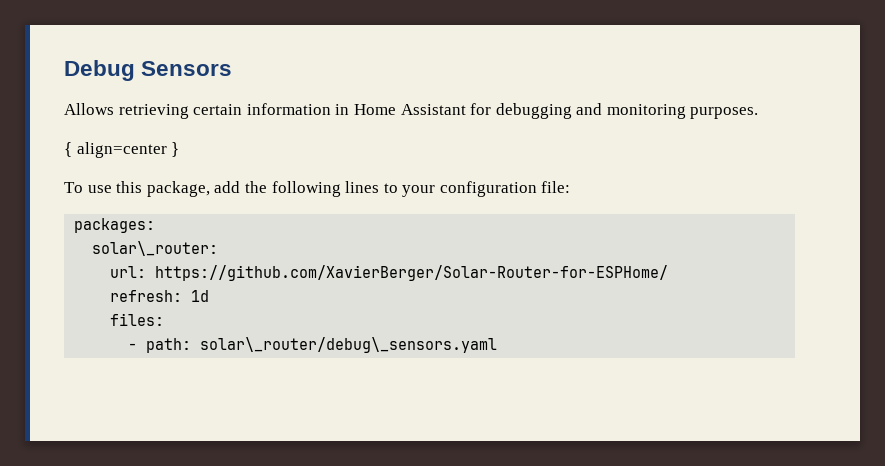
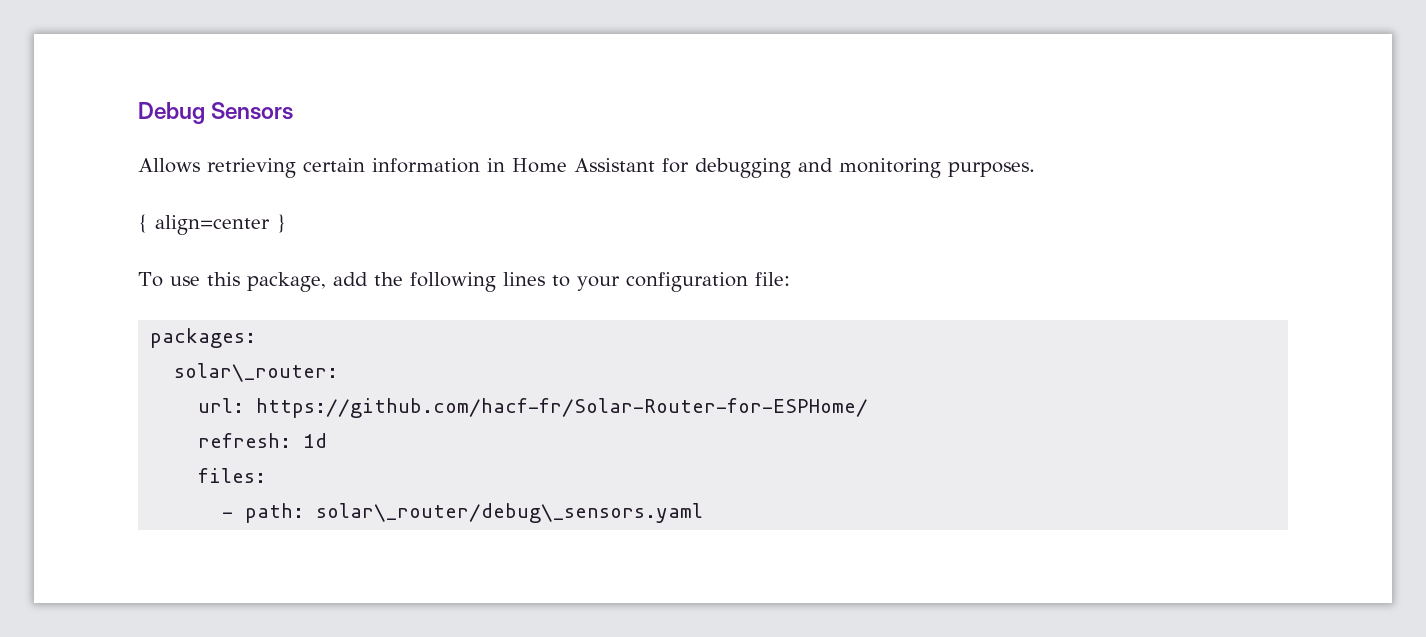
[155,265,669,281] https://github.com/XavierBerger/Solar-Router-for-ESPHome/ -> [256,398,869,418] https://github.com/hacf-fr/Solar-Router-for-ESPHome/

